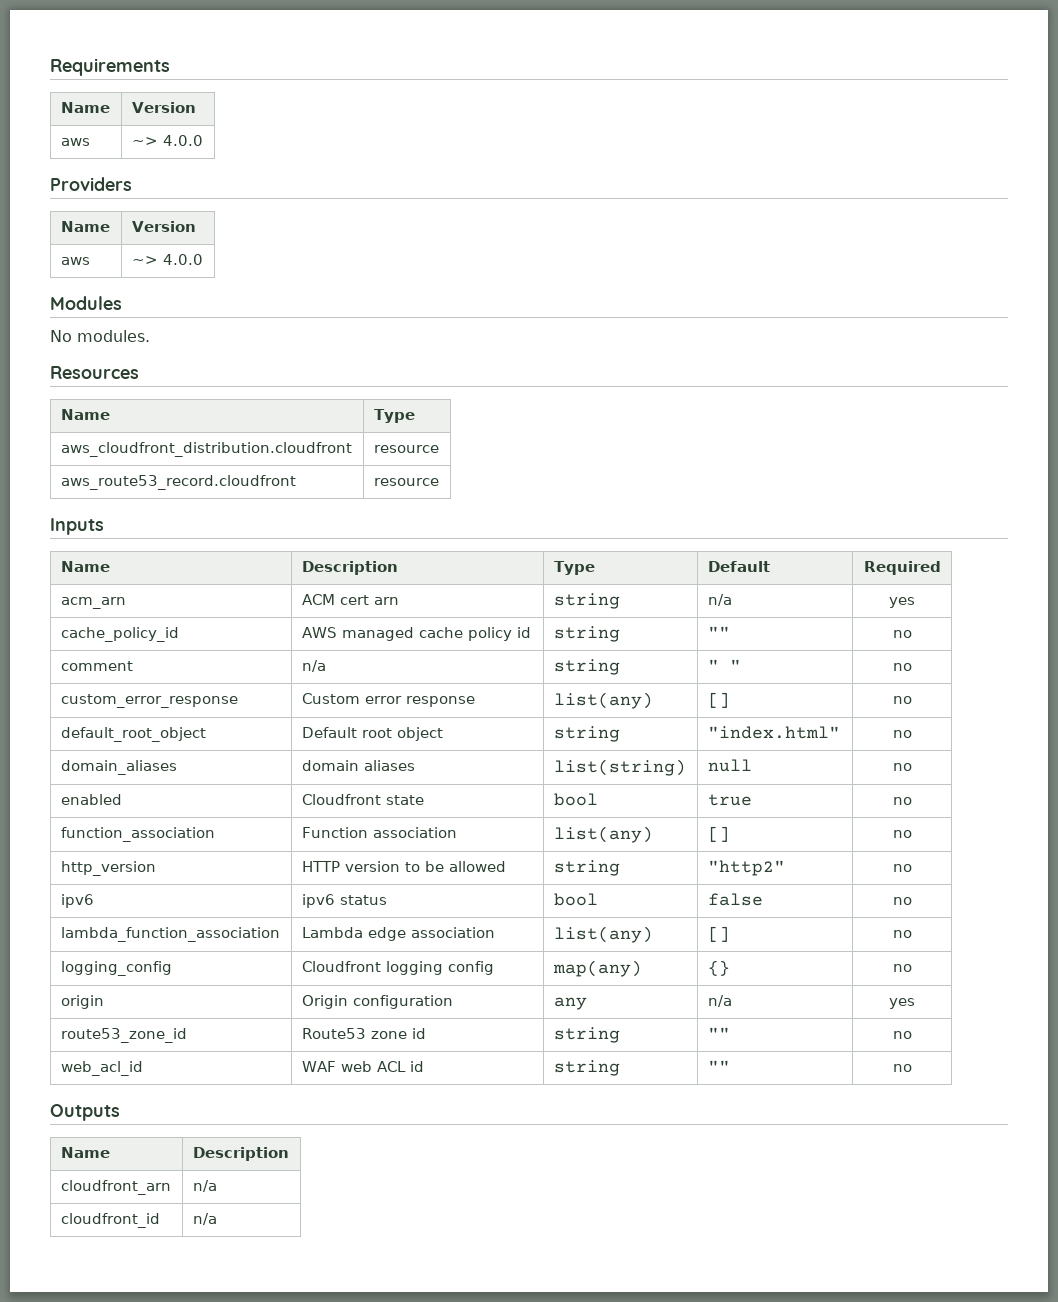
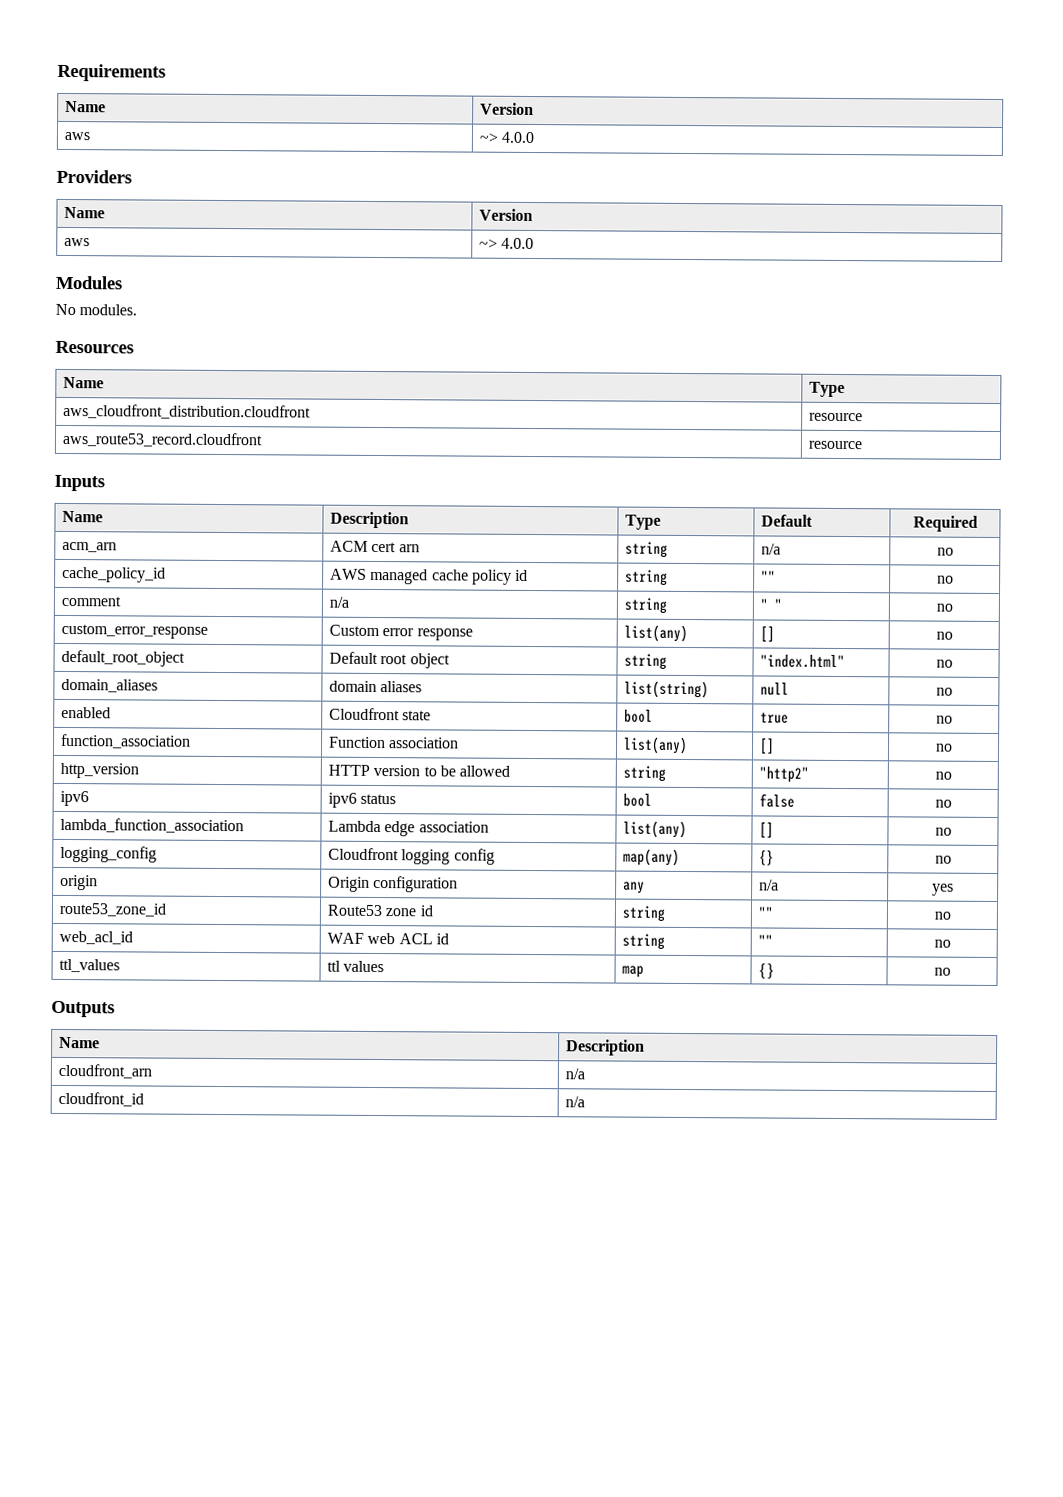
[889,597,915,608] yes -> [936,547,954,556] no
(912, 1068) none -> [59,958,121,973] [327,960,385,973] [622,965,645,978] [758,963,776,979] [933,967,951,976] // ttl_values | ttl values | map | {} | no

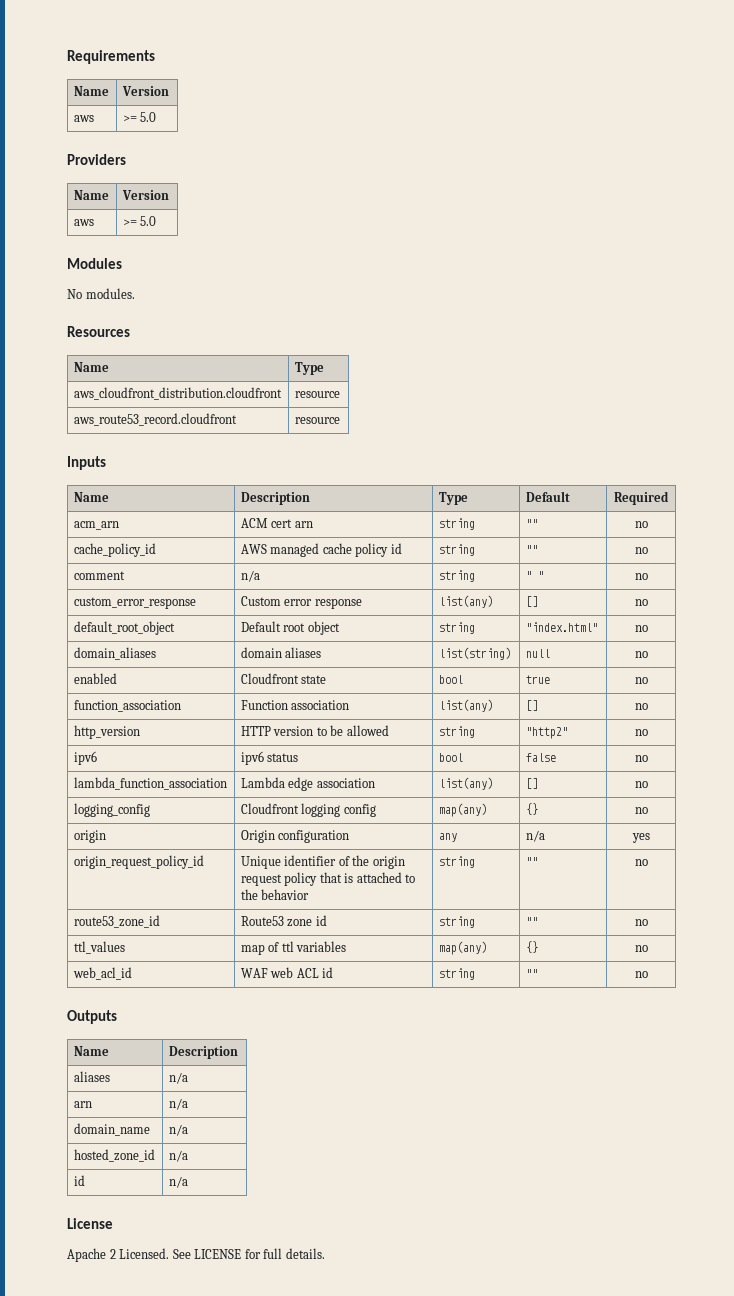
[479,131,535,144] ~> 4.0.0 -> [122,112,157,122] >= 5.0
[479,237,535,250] ~> 4.0.0 -> [122,216,157,226] >= 5.0
[761,543,782,555] n/a -> [525,519,538,528] ""
(954, 889) none -> [73,855,204,869] [240,855,405,869] [240,872,416,886] [240,889,310,900] [438,856,475,868] [525,857,538,866] [634,859,648,866] // origin_request_policy_id | Unique identifier of the origin request policy that is attached to the behavior | string | "" | no
(951, 915) none -> [73,941,125,954] [240,941,347,955] [438,941,487,955] [525,941,538,953] [634,945,648,952] // ttl_values | map of ttl variables | map(any) | {} | no
[59,958,121,973] [327,960,385,973] [622,965,645,978] [758,963,776,979] [933,967,951,976] // ttl_values | ttl values | map | {} | no -> (648, 974) none
[58,1063,153,1079] [565,1068,586,1080] [58,1091,145,1107] [565,1096,586,1108] cloudfront_arn | n/a // cloudfront_id | n/a -> [73,1071,110,1082] [168,1072,188,1084] [73,1101,92,1108] [168,1098,188,1110] [73,1123,150,1136] [168,1124,188,1136] [73,1149,155,1162] [168,1150,188,1162] [73,1175,85,1186] [168,1176,188,1188] [67,1218,113,1229] [67,1248,325,1262] aliases | n/a // arn | n/a // domain_name | n/a // hosted_zone_id | n/a // id | n/a // License // Apache 2 Licensed. See LICENSE for full details.

